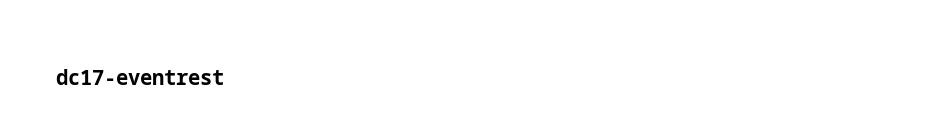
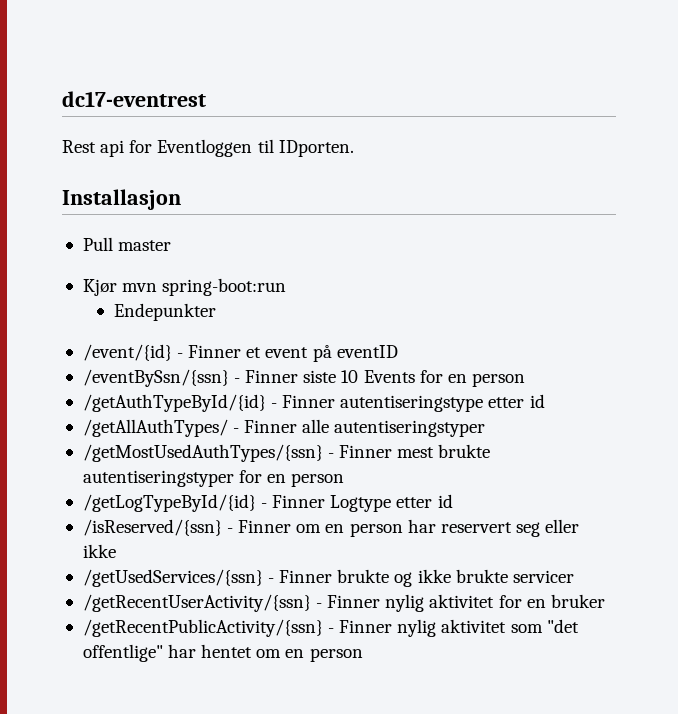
(224, 77) none -> [62,139,354,157] [62,189,181,210] [82,237,172,251] [82,278,287,296] [114,303,217,321] [82,344,398,362] [82,369,525,387] [82,394,545,412] [82,419,486,437] [82,444,491,462] [82,470,345,487] [82,494,453,512] [82,519,580,537] [82,544,116,558] [82,569,574,587] [82,594,605,612] [82,619,579,637] [82,644,363,662] // Rest api for Eventloggen til IDporten. // Installasjon // Pull master // Kjør mvn spring-boot:run // Endepunkter // /event/{id} - Finner et event på eventID // /eventBySsn/{ssn} - Finner siste 10 Events for en person // /getAuthTypeById/{id} - Finner autentiseringstype etter id // /getAllAuthTypes/ - Finner alle autentiseringstyper // /getMostUsedAuthTypes/{ssn} - Finner mest brukte autentiseringstyper for en person // /getLogTypeById/{id} - Finner Logtype etter id // /isReserved/{ssn} - Finner om en person har reservert seg eller ikke // /getUsedServices/{ssn} - Finner brukte og ikke brukte servicer // /getRecentUserActivity/{ssn} - Finner nylig aktivitet for en bruker // /getRecentPublicActivity/{ssn} - Finner nylig aktivitet som "det offentlige" har hentet om en person

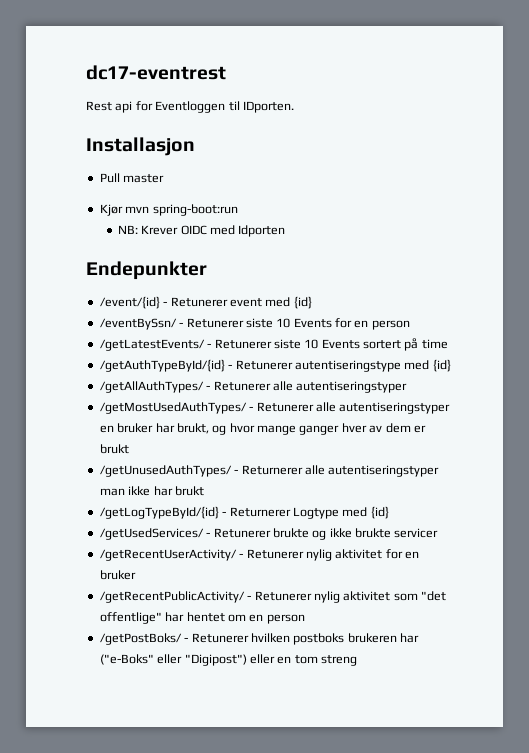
[114,303,217,321] [82,344,398,362] [82,369,299,387] Endepunkter // /event/{id} - Finner et event på eventID // /eventBySsn/{ssn} - Finner -> [117,225,286,237] [86,261,207,280] [99,296,312,309] [99,318,244,330] NB: Krever OIDC med Idporten // Endepunkter // /event/{id} - Retunerer event med {id} // /eventBySsn/ - Retunerer
[82,394,545,412] /getAuthTypeById/{id} - Finner autentiseringstype etter id -> [99,338,448,351] [99,359,451,372] /getLatestEvents/ - Retunerer siste 10 Events sortert på time // /getAuthTypeById/{id} - Retunerer autentiseringstype med {id}
[244,420,298,433] Finner -> [213,381,271,391] Retunerer
[82,444,491,462] [82,470,345,487] [82,494,453,512] [82,519,580,537] [82,544,116,558] [82,569,333,587] /getMostUsedAuthTypes/{ssn} - Finner mest brukte autentiseringstyper for en person // /getLogTypeById/{id} - Finner Logtype etter id // /isReserved/{ssn} - Finner om en person har reservert seg eller ikke // /getUsedServices/{ssn} - Finner -> [99,402,451,414] [99,423,426,435] [99,444,129,454] [99,465,440,477] [99,486,204,496] [99,506,389,519] [99,528,271,540] /getMostUsedAuthTypes/ - Retunerer alle autentiseringstyper en bruker har brukt, og hvor mange ganger hver av dem er brukt // /getUnusedAuthTypes/ - Returnerer alle autentiseringstyper man ikke har brukt // /getLogTypeById/{id} - Returnerer Logtype med {id} // /getUsedServices/ - Retunerer
[82,594,381,612] /getRecentUserActivity/{ssn} - Finner -> [99,549,304,561] /getRecentUserActivity/ - Retunerer
[82,619,393,637] /getRecentPublicActivity/{ssn} - Finner -> [99,591,312,603] /getRecentPublicActivity/ - Retunerer
(363, 655) none -> [99,633,419,645] [99,654,357,666] // /getPostBoks/ - Retunerer hvilken postboks brukeren har ("e-Boks" eller "Digipost") eller en tom streng

